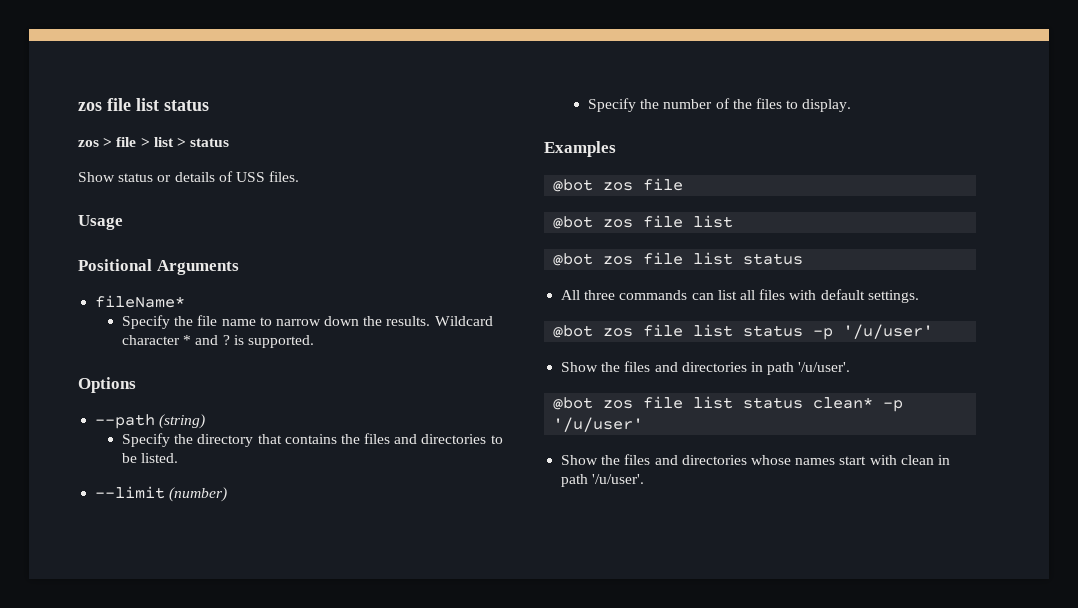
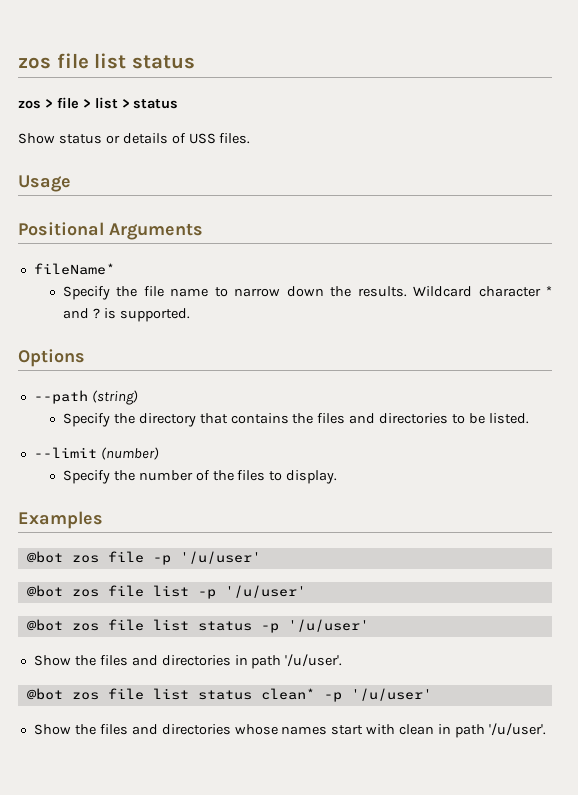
[553,215,734,229] [553,252,804,266] [561,289,919,303] // @bot zos file list // @bot zos file list status // All three commands can list all files with default settings. -> [152,551,261,565] [26,585,306,599] -p '/u/user' // @bot zos file list -p '/u/user'

